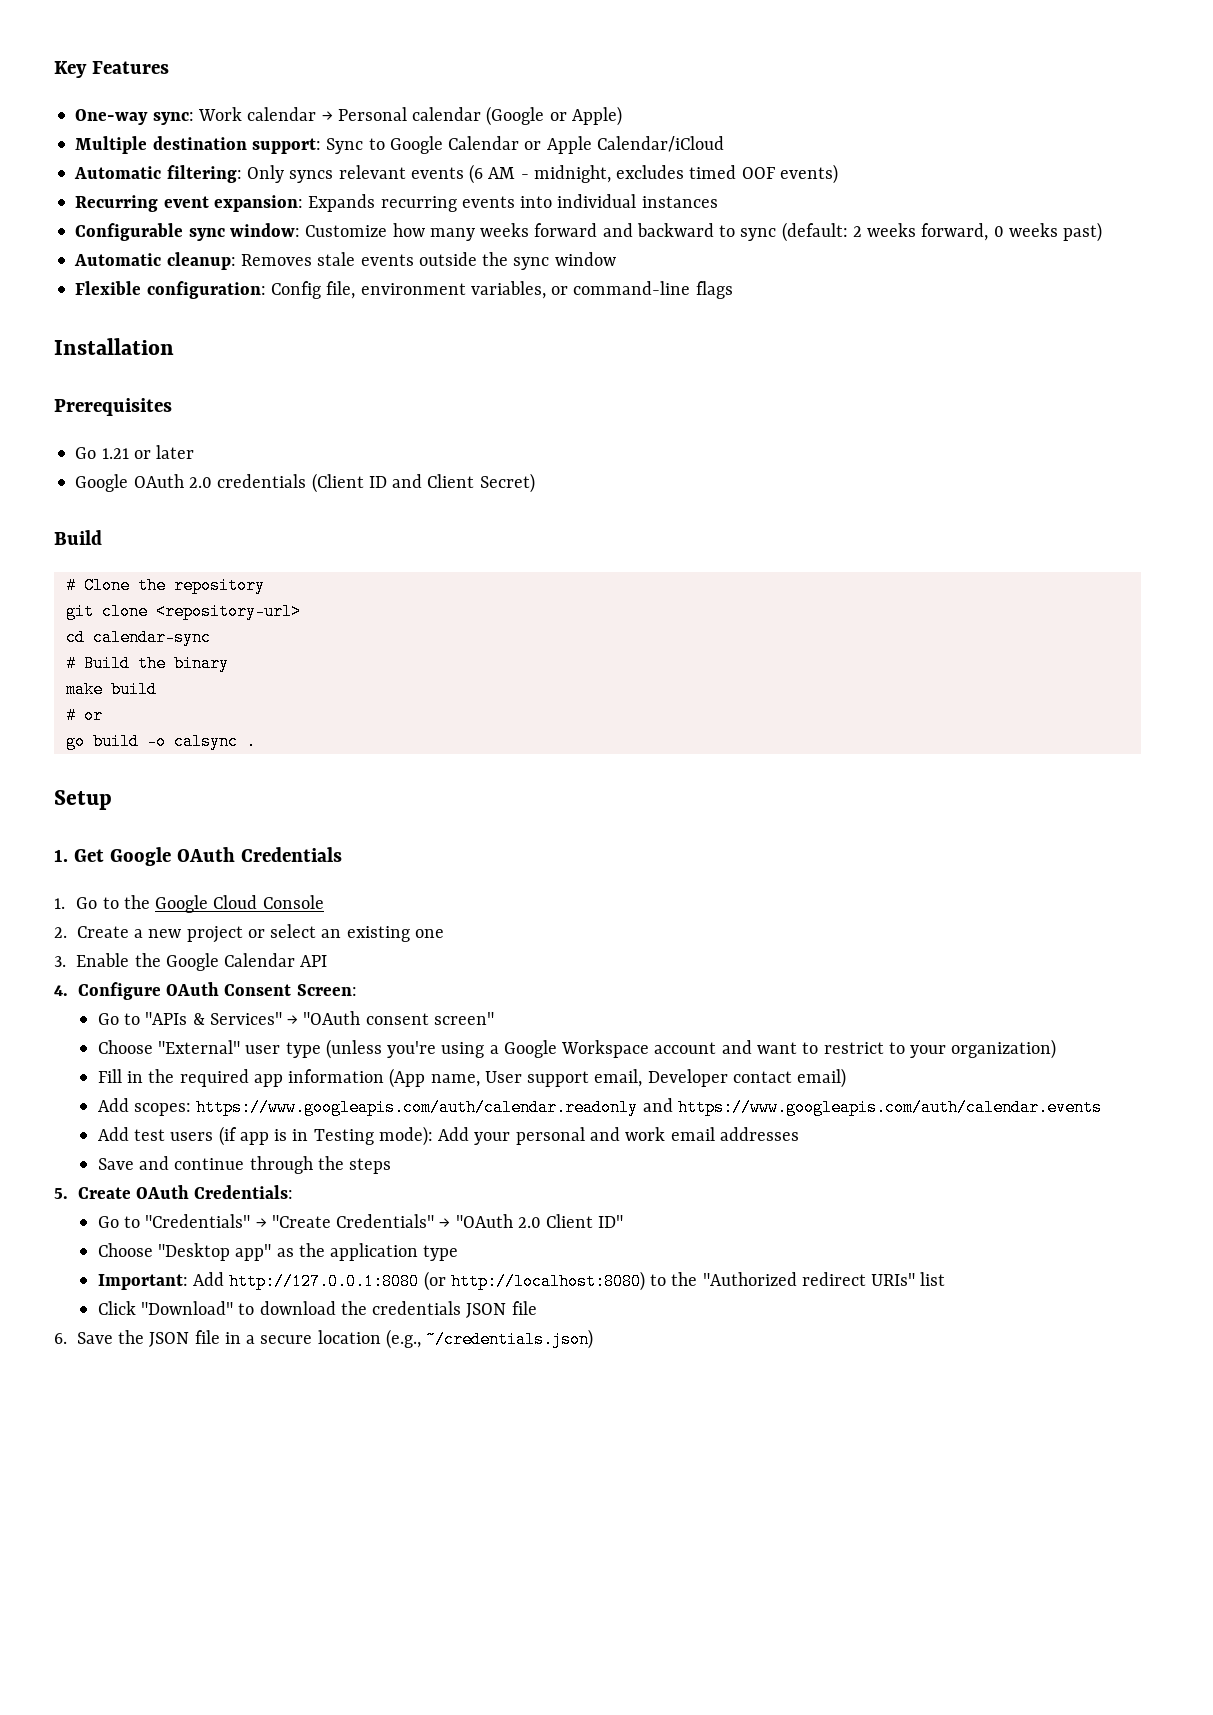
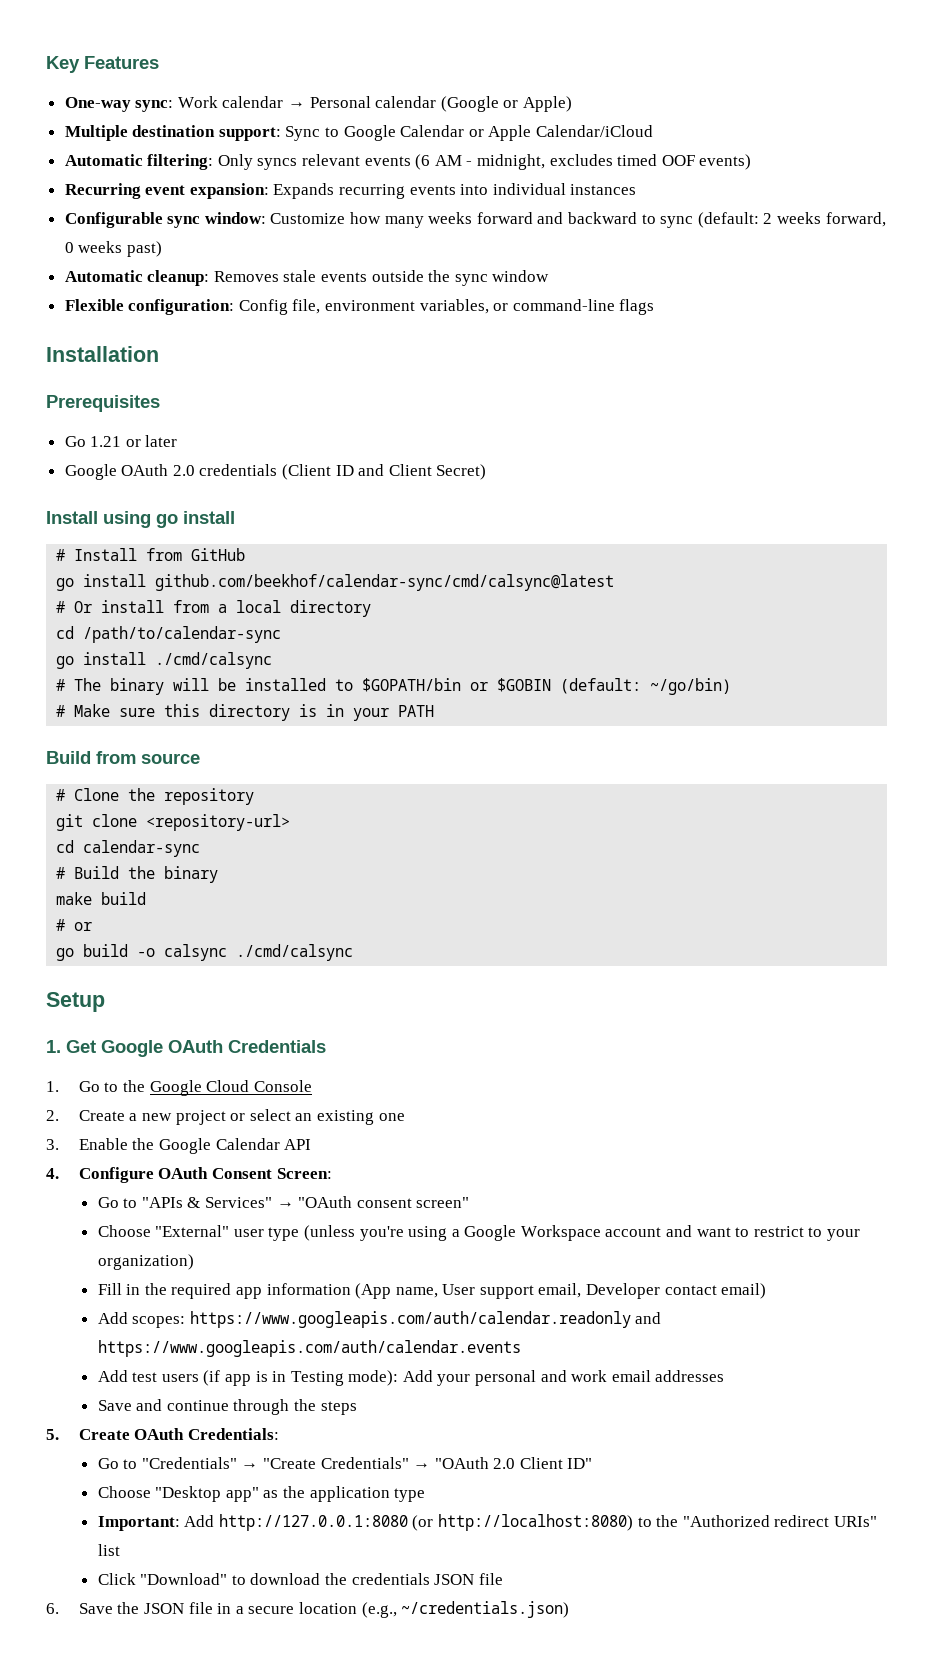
[54,530,102,545] // Build -> [46,511,235,528] [56,548,246,561] [56,574,615,591] [56,600,372,617] [56,626,282,643] [56,652,273,669] [56,678,732,695] [56,704,435,721] [46,751,200,764] // Install using go install // # Install from GitHub // go install github.com/beekhof/calendar-sync/cmd/calsync@latest // # Or install from a local directory // cd /path/to/calendar-sync // go install ./cmd/calsync // # The binary will be installed to $GOPATH/bin or $GOBIN (default: ~/go/bin) // # Make sure this directory is in your PATH // Build from source
[245,733,256,750] . -> [236,944,354,961] ./cmd/calsync

